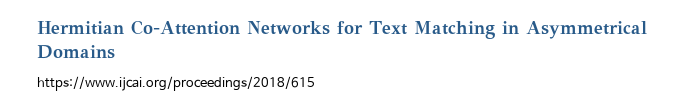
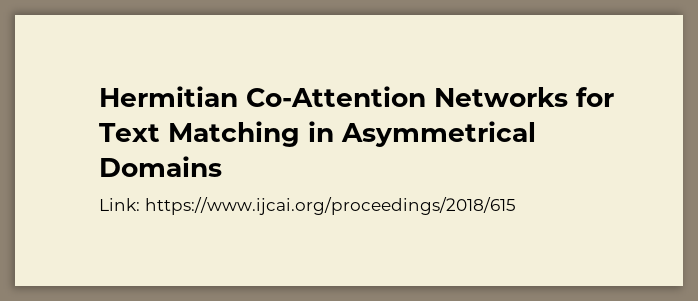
(115, 52) none -> [99,198,140,211] Link:

